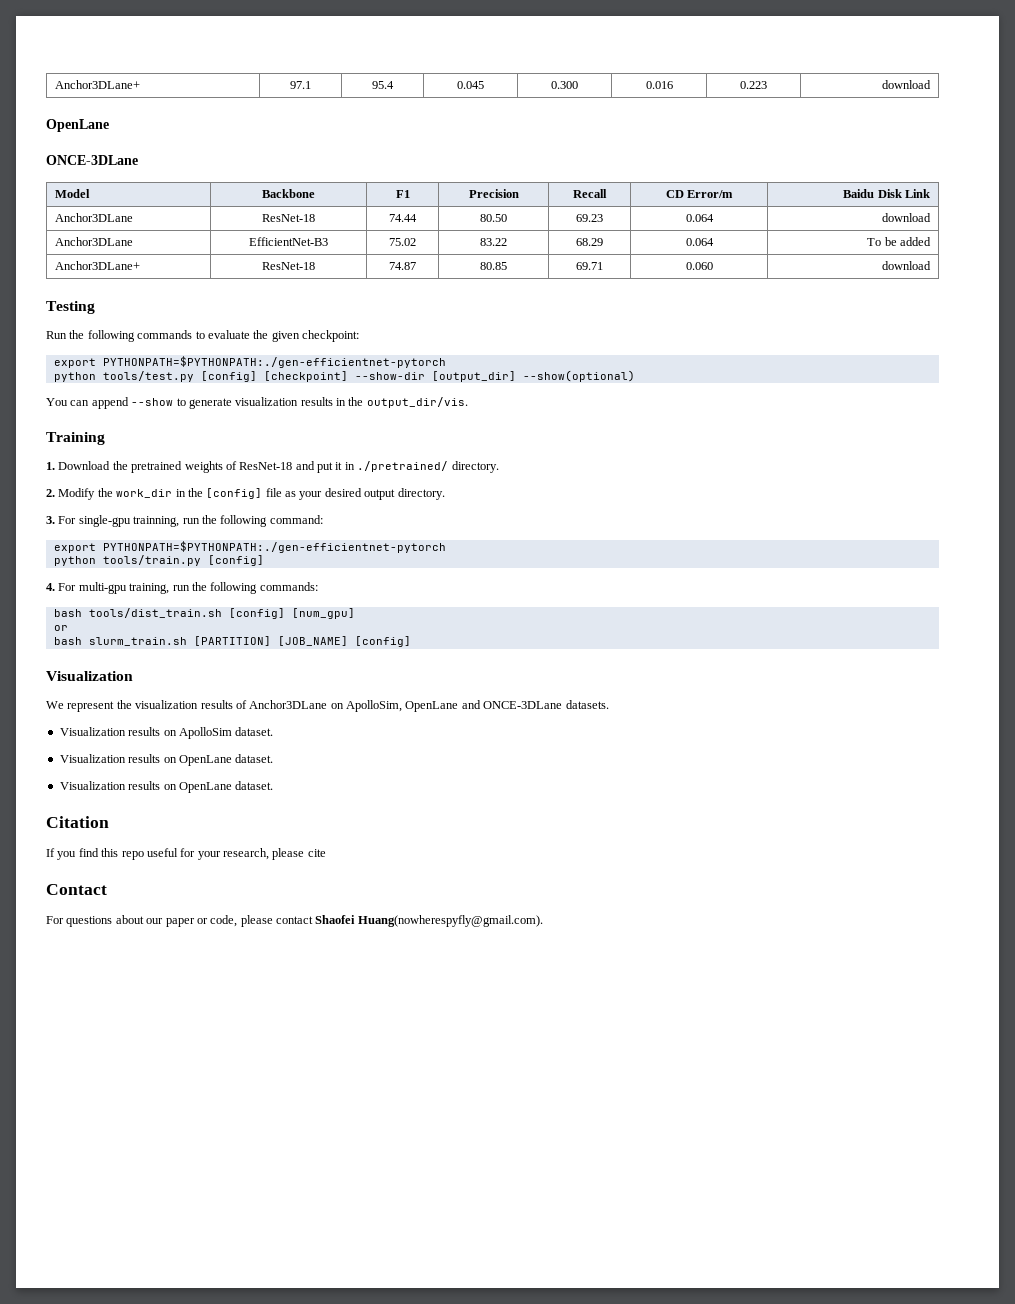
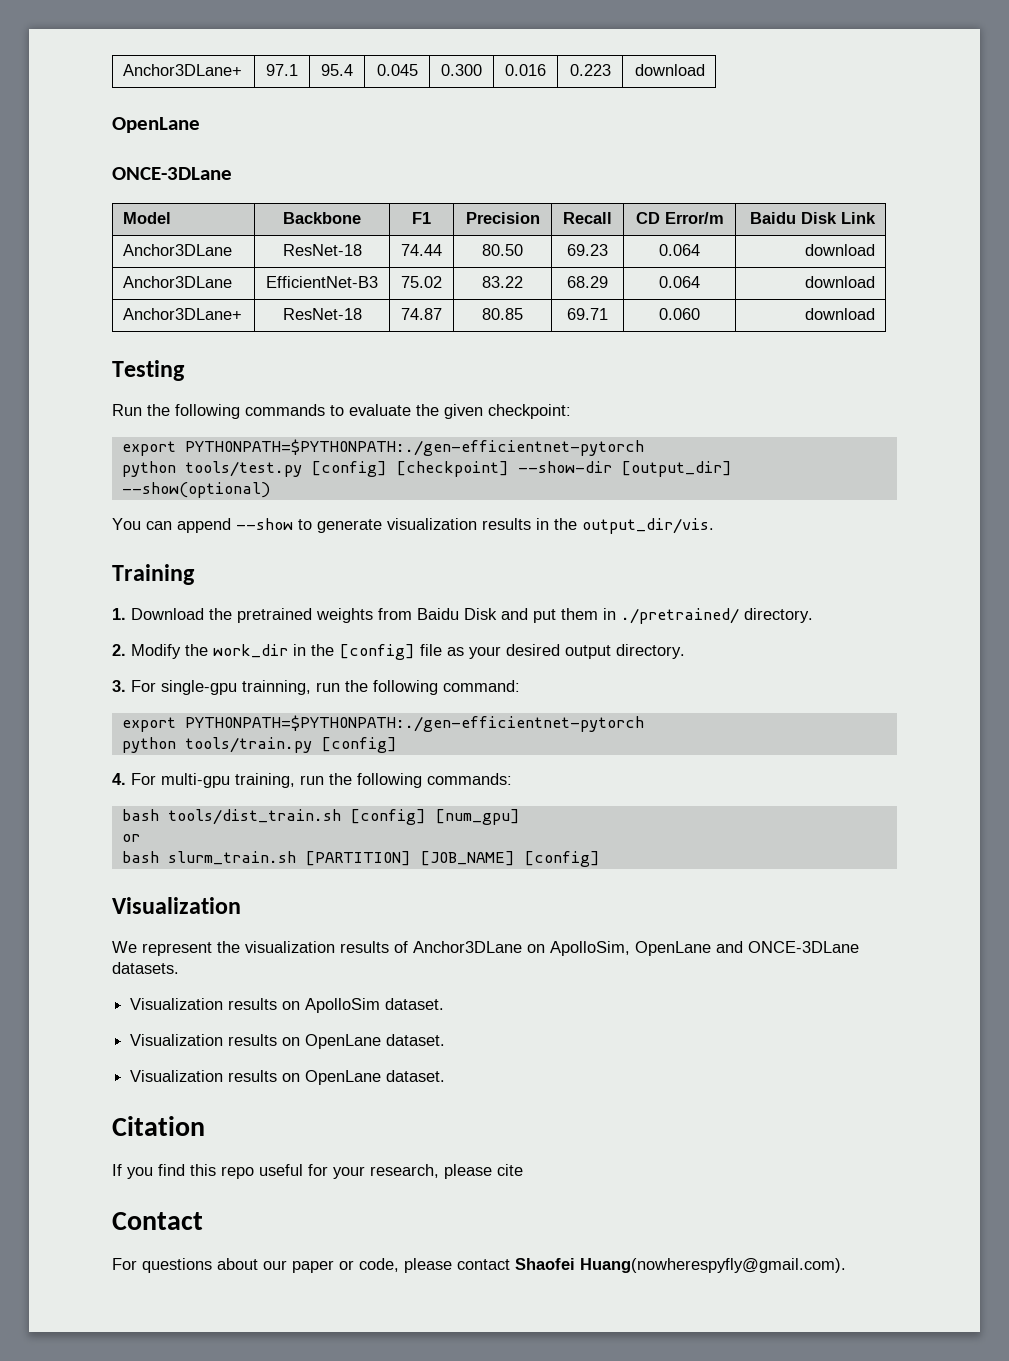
[867,237,932,246] To be added -> [804,276,875,288] download
[225,461,293,470] of ResNet-18 -> [378,608,497,620] from Baidu Disk
[335,462,343,470] it -> [561,608,598,620] them

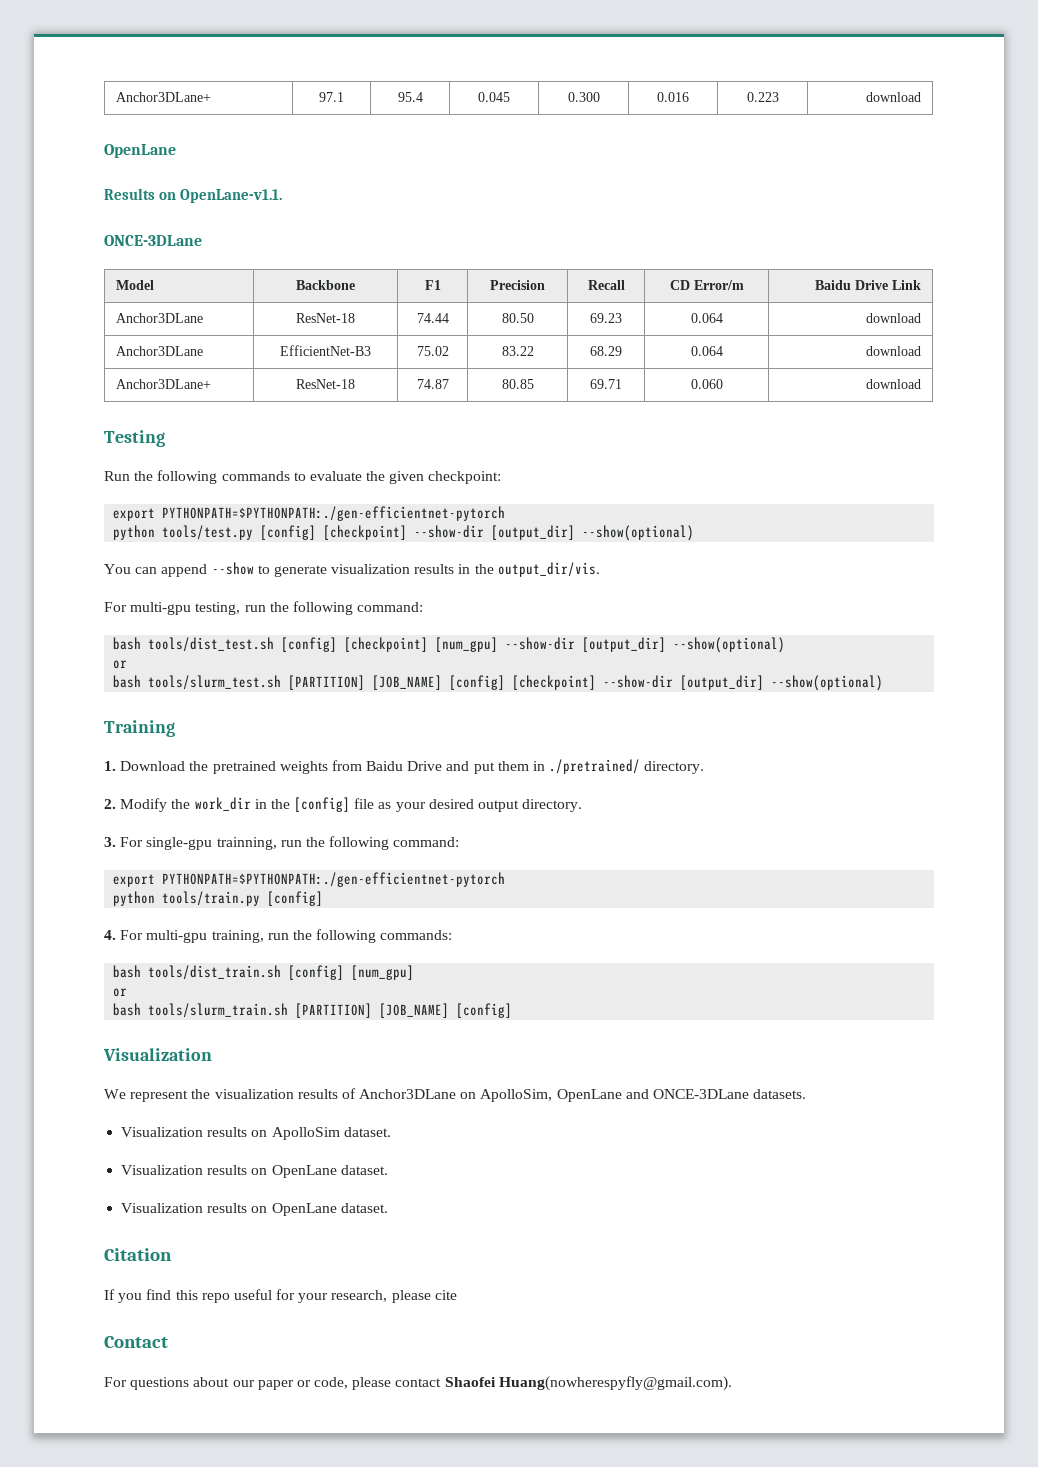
(200, 125) none -> [104,188,283,203] // Results on OpenLane-v1.1.
[800,212,837,224] Disk -> [855,280,889,290] Drive
(714, 526) none -> [104,601,424,615] [113,637,786,653] [113,660,128,669] [113,675,884,691] // For multi-gpu testing, run the following command: // bash tools/dist_test.sh [config] [checkpoint] [num_gpu] --show-dir [output_dir] --show(optional) // or // bash tools/slurm_test.sh [PARTITION] [JOB_NAME] [config] [checkpoint] --show-dir [output_dir] --show(optional)
[464,608,497,620] Disk -> [407,761,443,771] Drive
[167,851,296,865] slurm_train.sh -> [148,1003,289,1018] tools/slurm_train.sh

